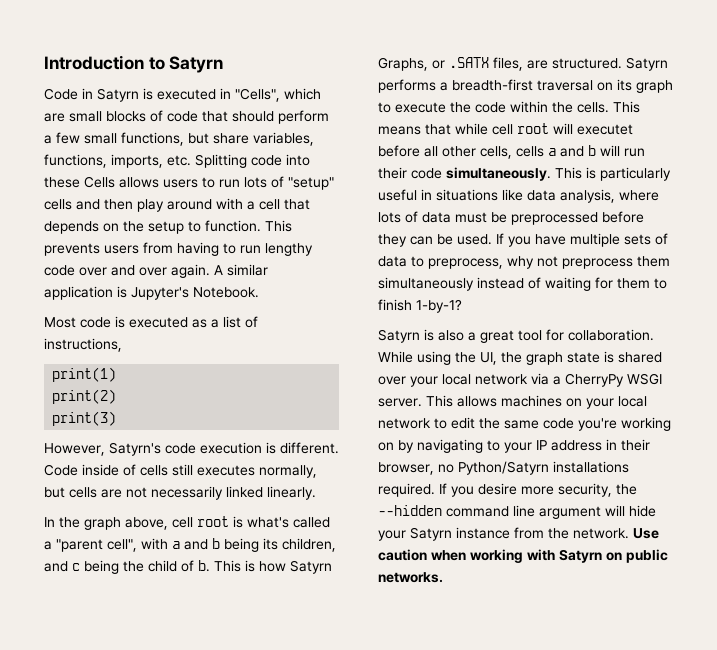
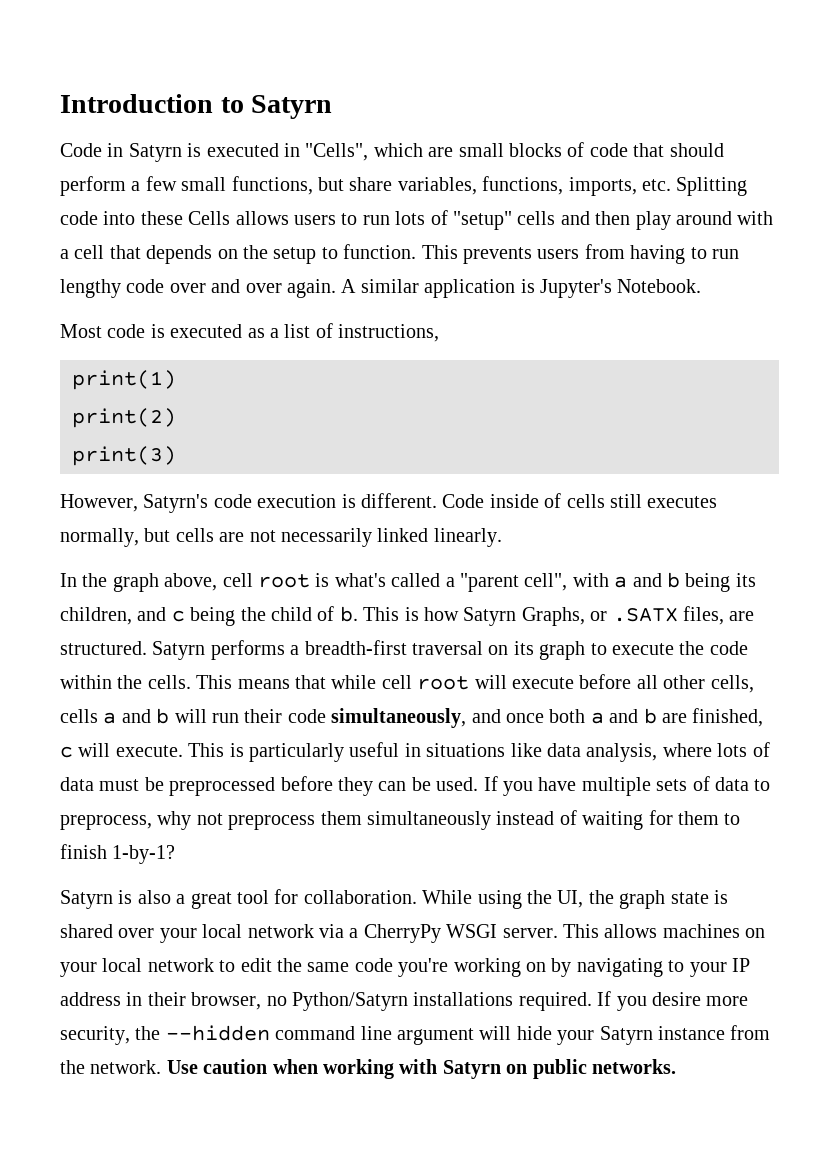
[577,124,633,135] executet -> [511,677,574,689] execute
[446,167,551,181] simultaneously. -> [331,708,764,728] [60,743,183,758] simultaneously, and once both a and b are finished, c will execute.

